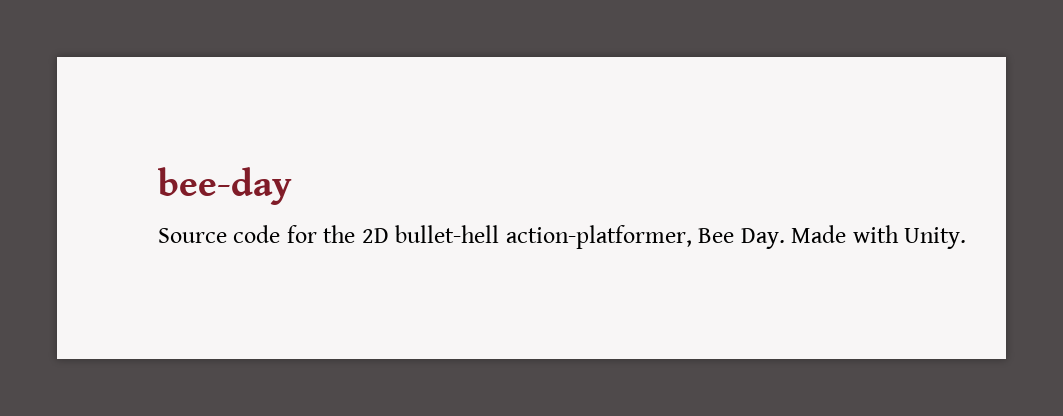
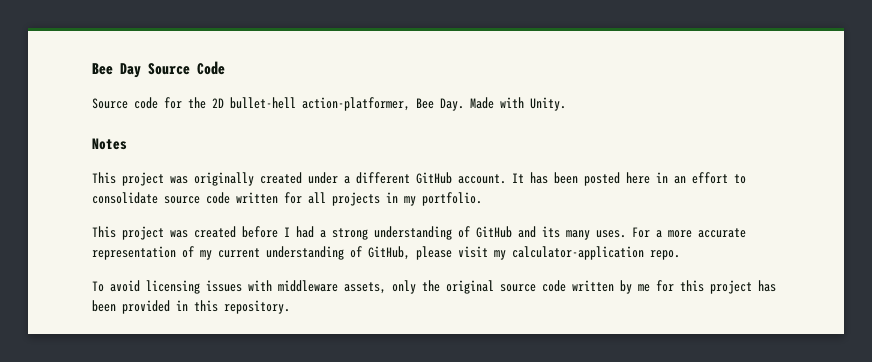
[158,167,292,205] bee-day -> [92,61,225,78] Bee Day Source Code
(967, 238) none -> [92,138,127,150] [92,172,746,186] [92,192,482,206] [92,226,746,240] [92,246,680,260] [92,280,776,294] [92,300,290,314] // Notes // This project was originally created under a different GitHub account. It has been posted here in an effort to consolidate source code written for all projects in my portfolio. // This project was created before I had a strong understanding of GitHub and its many uses. For a more accurate representation of my current understanding of GitHub, please visit my calculator-application repo. // To avoid licensing issues with middleware assets, only the original source code written by me for this project has been provided in this repository.

